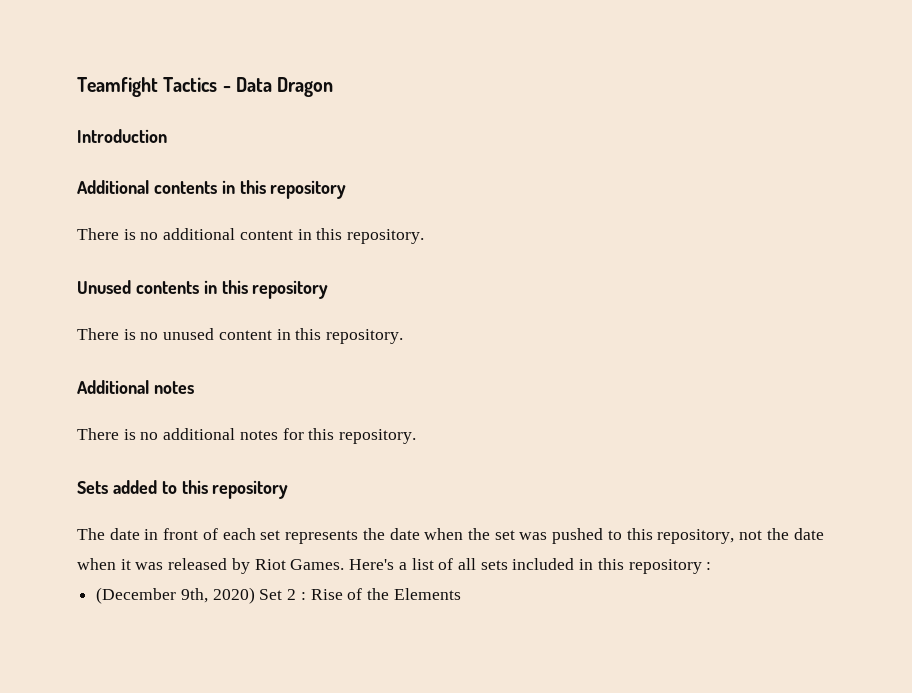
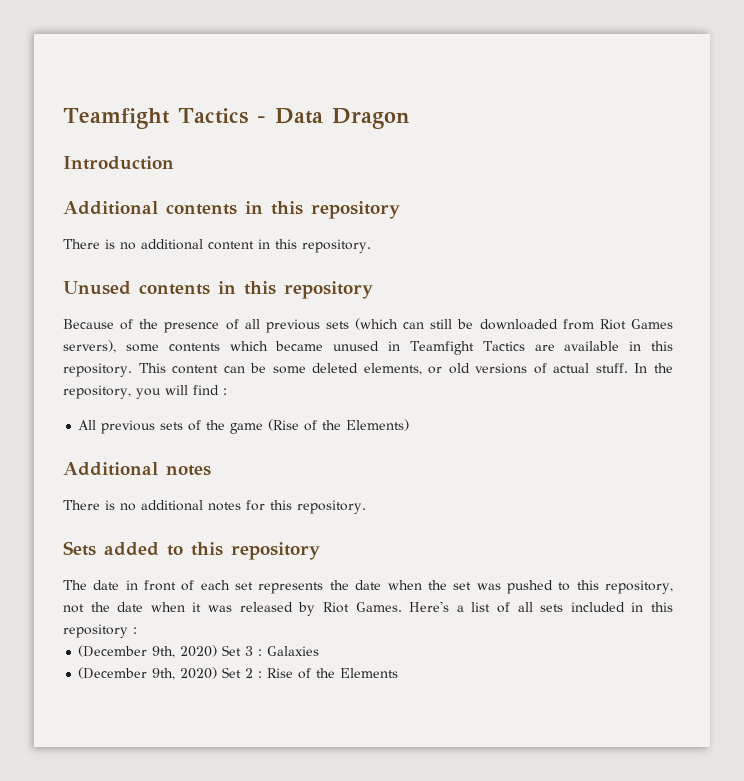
[77,328,404,344] There is no unused content in this repository. -> [63,318,673,333] [63,340,673,355] [63,363,673,377] [63,385,227,399] [78,419,410,434] Because of the presence of all previous sets (which can still be downloaded from Riot Games servers), some contents which became unused in Teamfight Tactics are available in this repository. This content can be some deleted elements, or old versions of actual stuff. In the repository, you will find : // All previous sets of the game (Rise of the Elements)
(712, 566) none -> [78,645,320,658] // (December 9th, 2020) Set 3 : Galaxies

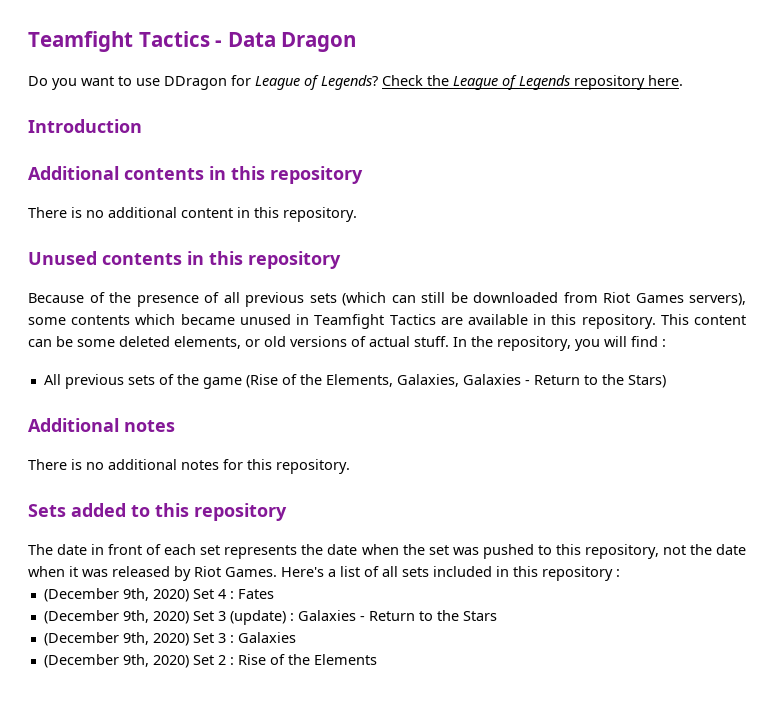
(410, 118) none -> [28,75,683,90] // Do you want to use DDragon for League of Legends? Check the League of Legends repository here.
[346,419,410,431] Elements) -> [325,374,666,388] Elements, Galaxies, Galaxies - Return to the Stars)
(137, 630) none -> [43,588,274,602] [43,610,497,625] // (December 9th, 2020) Set 4 : Fates // (December 9th, 2020) Set 3 (update) : Galaxies - Return to the Stars

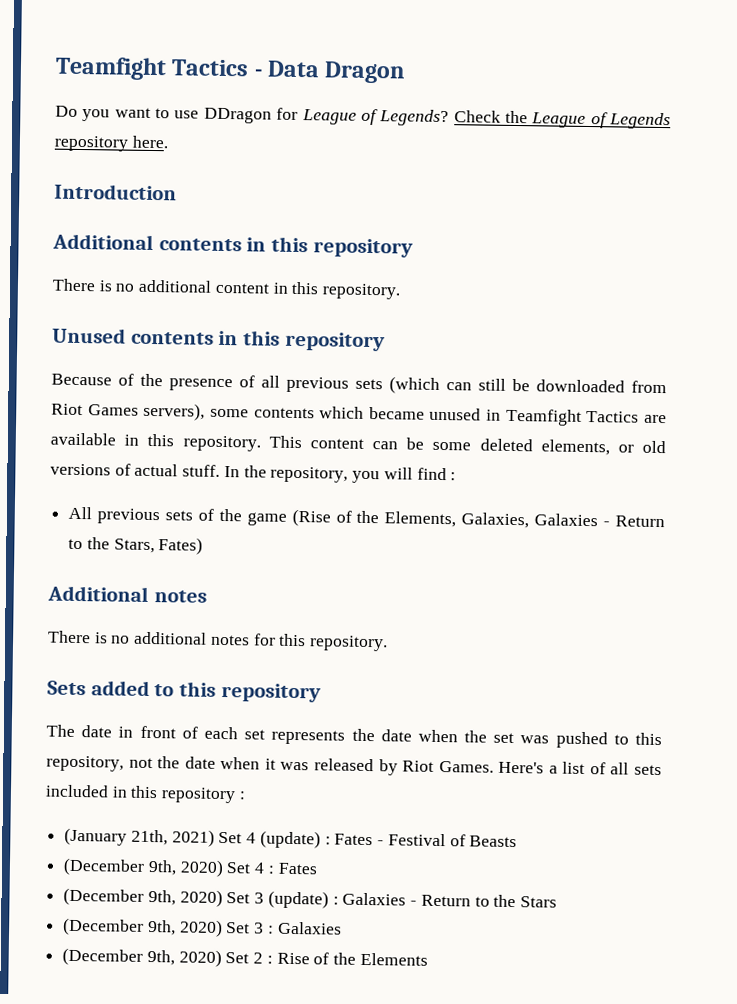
[627,375,666,388] Stars) -> [113,537,204,555] Stars, Fates)
(620, 573) none -> [64,827,518,849] // (January 21th, 2021) Set 4 (update) : Fates - Festival of Beasts

